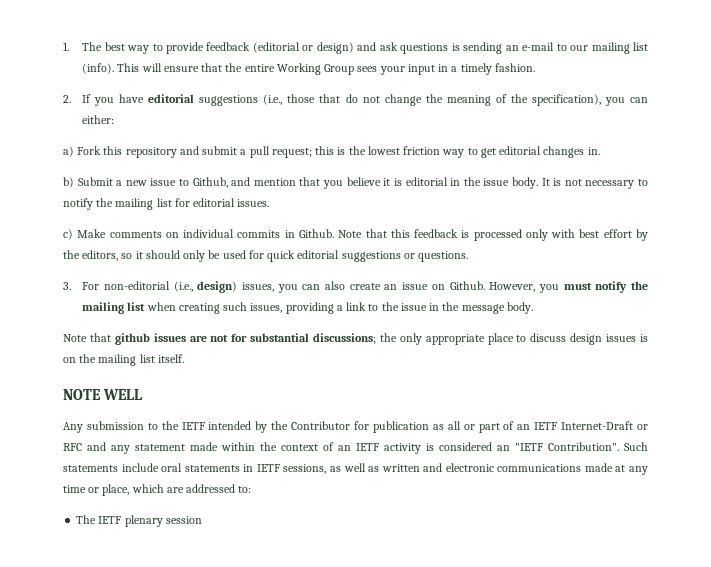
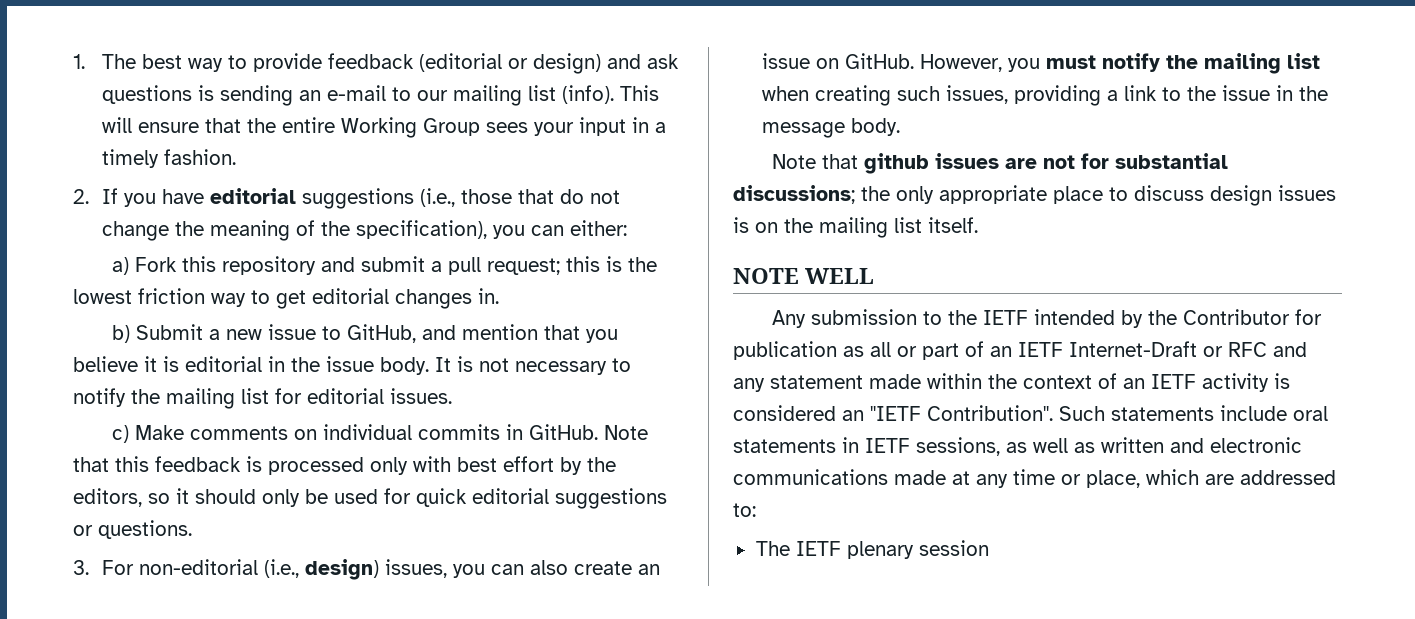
[192,177,228,188] Github, -> [346,324,416,343] GitHub,
[298,229,334,238] Github. -> [528,424,598,440] GitHub.
[449,281,485,290] Github. -> [845,53,915,69] GitHub.

